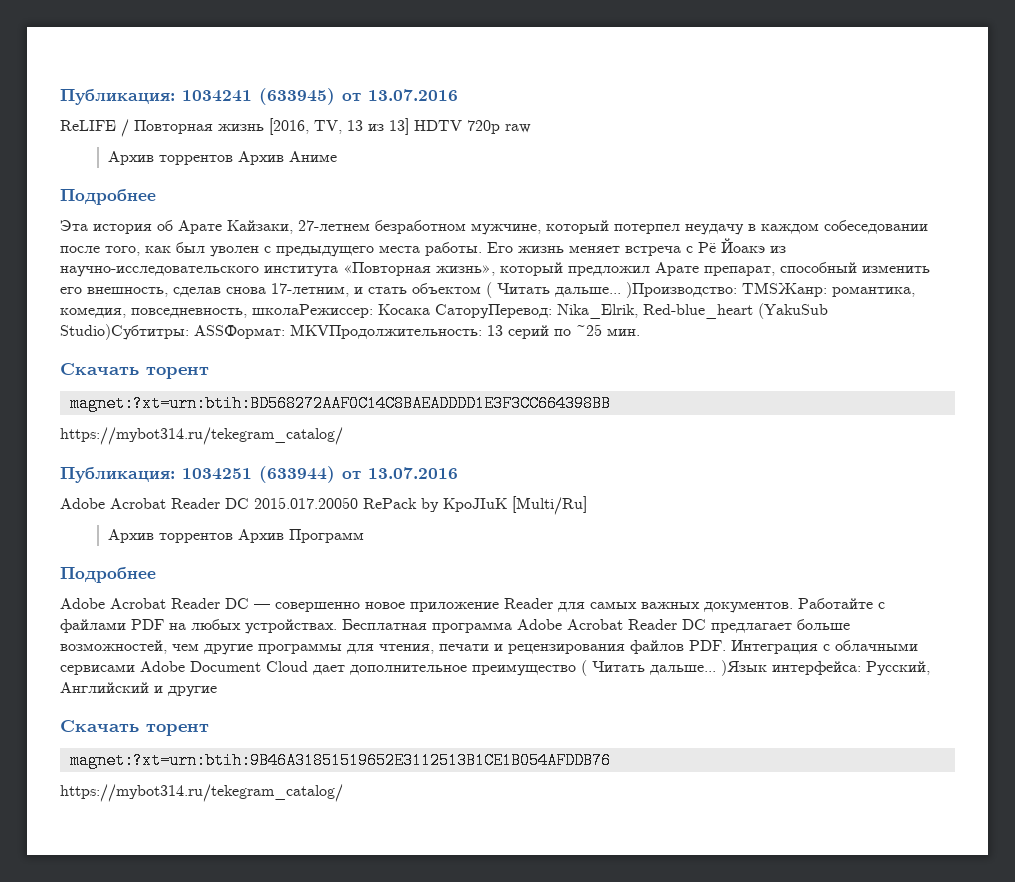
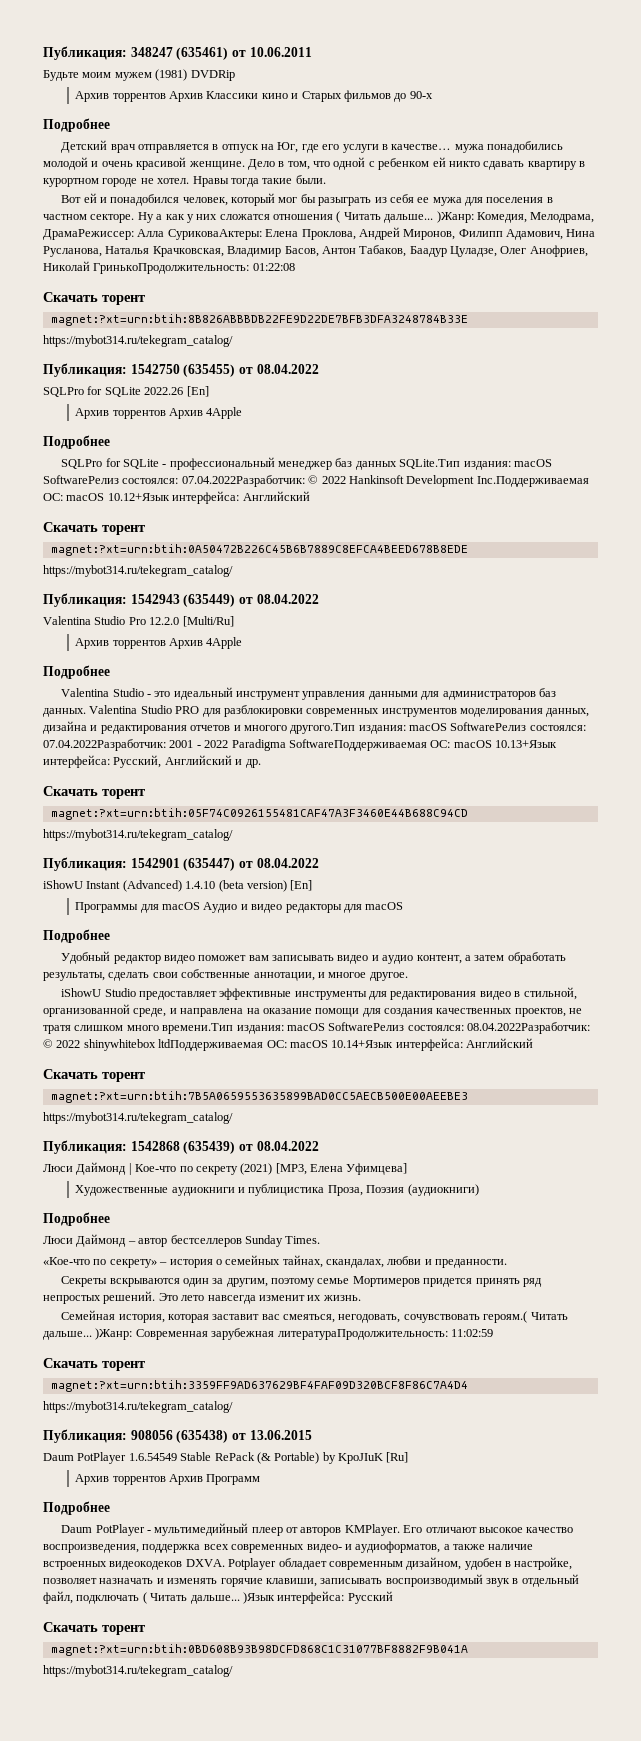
[60,88,458,105] [60,118,531,137] [107,151,337,165] [60,189,156,205] [60,220,928,235] [60,238,786,257] [60,262,930,277] [60,282,915,298] [60,303,828,319] [60,324,640,340] [60,363,209,379] [69,395,611,412] [60,427,343,445] [60,466,458,483] [60,497,417,509] Публикация: 1034241 (633945) от 13.07.2016 // ReLIFE / Повторная жизнь [2016, TV, 13 из 13] HDTV 720p raw // Архив торрентов Архив Аниме // Подробнее // Эта история об Арате Кайзаки, 27-летнем безработном мужчине, который потерпел неудачу в каждом собеседовании после того, как был уволен с предыдущего места работы. Его жизнь меняет встреча с Рё Йоакэ из научно-исследовательского института «Повторная жизнь», который предложил Арате препарат, способный изменить его внешность, сделав снова 17-летним, и стать объектом ( Читать дальше... )Производство: TMSЖанр: романтика, комедия, повседневность, школаРежиссер: Косака СаторуПеревод: Nika_Elrik, Red-blue_heart (YakuSub Studio)Субтитры: ASSФормат: MKVПродолжительность: 13 серий по ~25 мин. // Скачать торент // magnet:?xt=urn:btih:BD568272AAF0C14C8BAEADDDD1E3F3CC664398BB // https://mybot314.ru/tekegram_catalog/ // Публикация: 1034251 (633944) от 13.07.2016 // Adobe Acrobat Reader DC 2015.017.20050 RePack -> [43,46,312,60] [43,69,235,81] [75,90,433,102] [43,118,110,132] [61,140,564,153] [43,157,585,170] [43,175,326,187] [61,193,553,206] [43,211,595,223] [43,227,596,240] [43,245,588,257] [43,261,295,274] [43,292,145,305] [50,314,468,326] [43,335,233,347] [43,363,319,377] [43,386,209,397] [75,407,243,419] [43,435,110,449] [61,457,552,470] [43,475,589,487] [43,491,310,504] [43,522,145,535] [50,544,468,556] [43,565,233,577] [43,593,319,607] [43,616,234,627] [75,637,243,649] [43,665,110,679] [61,687,556,700] [43,705,590,717] [43,721,586,734] [43,739,557,751] [43,755,261,768] [43,786,145,799] [50,808,468,820] [43,829,233,841] [43,857,319,871] [43,880,313,892] [75,902,404,913] [43,929,110,943] [61,951,566,964] [43,969,408,981] [61,987,577,1000] [43,1004,583,1017] [43,1022,590,1034] [43,1038,533,1051] [43,1069,145,1082] [50,1091,468,1103] [43,1112,233,1124] [43,1140,319,1154] [43,1162,408,1175] [75,1184,479,1196] [43,1212,110,1226] [43,1234,321,1247] [43,1255,508,1268] [61,1276,542,1287] [43,1291,361,1304] [61,1310,568,1323] [43,1328,493,1340] [43,1358,145,1371] [50,1380,468,1392] [43,1401,233,1413] [43,1429,312,1443] [43,1452,320,1464] Публикация: 348247 (635461) от 10.06.2011 // Будьте моим мужем (1981) DVDRip // Архив торрентов Архив Классики кино и Старых фильмов до 90-х // Подробнее // Детский врач отправляется в отпуск на Юг, где его услуги в качестве… мужа понадобились молодой и очень красивой женщине. Дело в том, что одной с ребенком ей никто сдавать квартиру в курортном городе не хотел. Нравы тогда такие были. // Вот ей и понадобился человек, который мог бы разыграть из себя ее мужа для поселения в частном секторе. Ну а как у них сложатся отношения ( Читать дальше... )Жанр: Комедия, Мелодрама, ДрамаРежиссер: Алла СуриковаАктеры: Елена Проклова, Андрей Миронов, Филипп Адамович, Нина Русланова, Наталья Крачковская, Владимир Басов, Антон Табаков, Баадур Цуладзе, Олег Анофриев, Николай ГринькоПродолжительность: 01:22:08 // Скачать торент // magnet:?xt=urn:btih:8B826ABBBDB22FE9D22DE7BFB3DFA3248784B33E // https://mybot314.ru/tekegram_catalog/ // Публикация: 1542750 (635455) от 08.04.2022 // SQLPro for SQLite 2022.26 [En] // Архив торрентов Архив 4Apple // Подробнее // SQLPro for SQLite - профессиональный менеджер баз данных SQLite.Тип издания: macOS SoftwareРелиз состоялся: 07.04.2022Разработчик: © 2022 Hankinsoft Development Inc.Поддерживаемая ОС: macOS 10.12+Язык интерфейса: Английский // Скачать торент // magnet:?xt=urn:btih:0A50472B226C45B6B7889C8EFCA4BEED678B8EDE // https://mybot314.ru/tekegram_catalog/ // Публикация: 1542943 (635449) от 08.04.2022 // Valentina Studio Pro 12.2.0 [Multi/Ru] // Архив торрентов Архив 4Apple // Подробнее // Valentina Studio - это идеальный инструмент управления данными для администраторов баз данных. Valentina Studio PRO для разблокировки современных инструментов моделирования данных, дизайна и редактирования отчетов и многого другого.Тип издания: macOS SoftwareРелиз состоялся: 07.04.2022Разработчик: 2001 - 2022 Paradigma SoftwareПоддерживаемая ОС: macOS 10.13+Язык интерфейса: Русский, Английский и др. // Скачать торент // magnet:?xt=urn:btih:05F74C0926155481CAF47A3F3460E44B688C94CD // https://mybot314.ru/tekegram_catalog/ // Публикация: 1542901 (635447) от 08.04.2022 // iShowU Instant (Advanced) 1.4.10 (beta version) [En] // Программы для macOS Аудио и видео редакторы для macOS // Подробнее // Удобный редактор видео поможет вам записывать видео и аудио контент, а затем обработать результаты, сделать свои собственные аннотации, и многое другое. // iShowU Studio предоставляет эффективные инструменты для редактирования видео в стильной, организованной среде, и направлена на оказание помощи для создания качественных проектов, не тратя слишком много времени.Тип издания: macOS SoftwareРелиз состоялся: 08.04.2022Разработчик: © 2022 shinywhitebox ltdПоддерживаемая ОС: macOS 10.14+Язык интерфейса: Английский // Скачать торент // magnet:?xt=urn:btih:7B5A0659553635899BAD0CC5AECB500E00AEEBE3 // https://mybot314.ru/tekegram_catalog/ // Публикация: 1542868 (635439) от 08.04.2022 // Люси Даймонд | Кое-что по секрету (2021) [MP3, Елена Уфимцева] // Художественные аудиокниги и публицистика Проза, Поэзия (аудиокниги) // Подробнее // Люси Даймонд – автор бестселлеров Sunday Times. // «Кое-что по секрету» – история о семейных тайнах, скандалах, любви и преданности. // Секреты вскрываются один за другим, поэтому семье Мортимеров придется принять ряд непростых решений. Это лето навсегда изменит их жизнь. // Семейная история, которая заставит вас смеяться, негодовать, сочувствовать героям.( Читать дальше... )Жанр: Современная зарубежная литератураПродолжительность: 11:02:59 // Скачать торент // magnet:?xt=urn:btih:3359FF9AD637629BF4FAF09D320BCF8F86C7A4D4 // https://mybot314.ru/tekegram_catalog/ // Публикация: 908056 (635438) от 13.06.2015 // Daum PotPlayer 1.6.54549 Stable RePack (& Portable)
[512,496,587,515] [Multi/Ru] -> [386,1452,409,1463] [Ru]
[60,598,885,613] [60,619,850,634] [60,640,918,655] [60,661,576,676] Adobe Acrobat Reader DC — совершенно новое приложение Reader для самых важных документов. Работайте с файлами PDF на любых устройствах. Бесплатная программа Adobe Acrobat Reader DC предлагает больше возможностей, чем другие программы для чтения, печати и рецензирования файлов PDF. Интеграция с облачными сервисами Adobe Document Cloud дает дополнительное преимущество -> [61,1523,574,1536] [43,1541,534,1553] [43,1557,573,1570] [43,1574,579,1587] [43,1591,140,1604] Daum PotPlayer - мультимедийный плеер от авторов KMPlayer. Его отличают высокое качество воспроизведения, поддержка всех современных видео- и аудиоформатов, а также наличие встроенных видеокодеков DXVA. Potplayer обладает современным дизайном, удобен в настройке, позволяет назначать и изменять горячие клавиши, записывать воспроизводимый звук в отдельный файл, подключать
[866,661,930,676] [60,682,217,697] [60,720,209,736] [69,752,611,769] Русский, Английский и другие // Скачать торент // magnet:?xt=urn:btih:9B46A31851519652E3112513B1CE1B054AFDDB76 -> [347,1591,393,1604] [43,1622,145,1635] [50,1644,468,1656] Русский // Скачать торент // magnet:?xt=urn:btih:0BD608B93B98DCFD868C1C31077BF8882F9B041A

